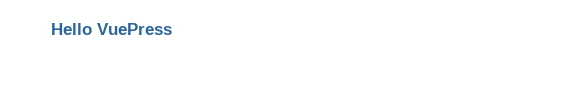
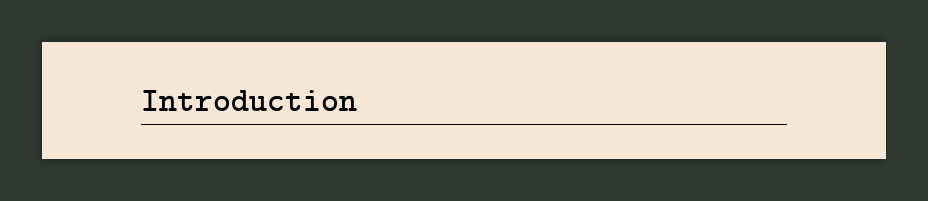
[51,23,172,35] Hello VuePress -> [141,90,357,111] Introduction

